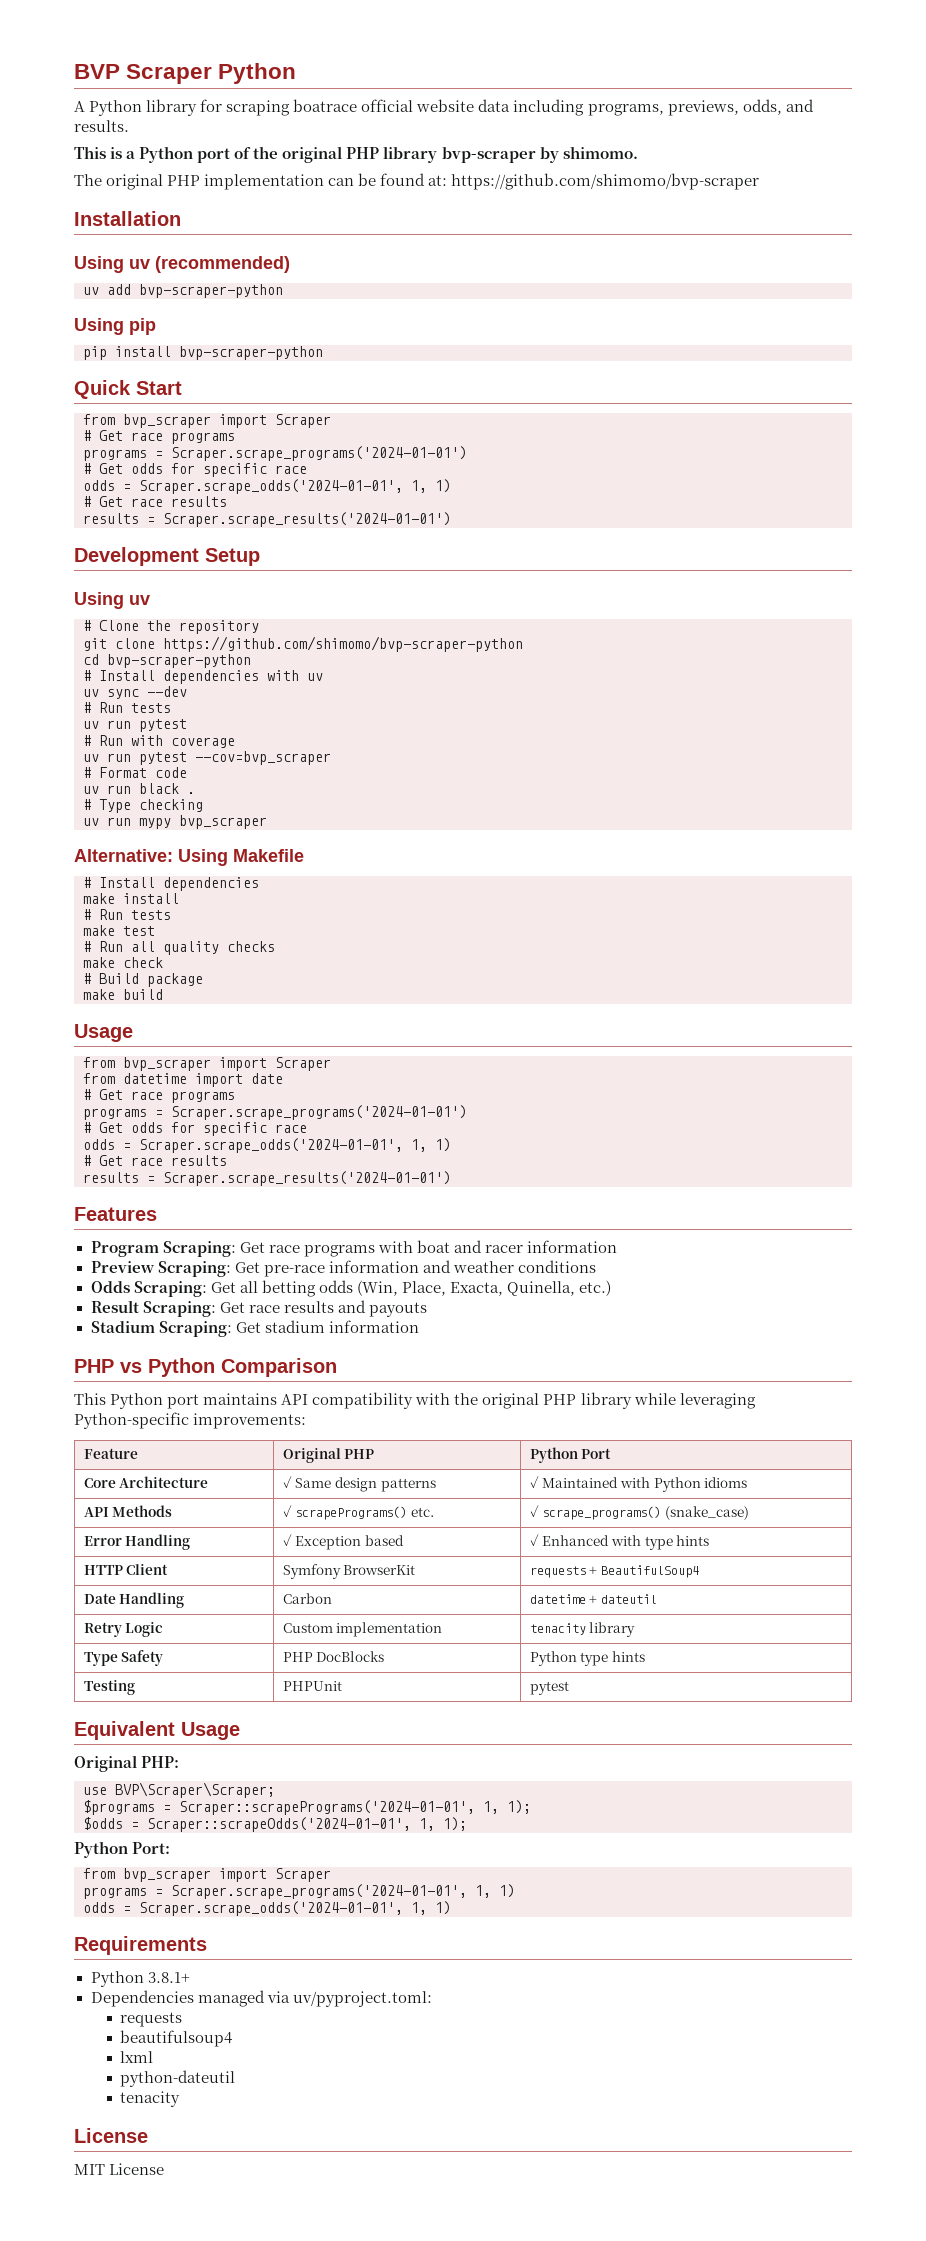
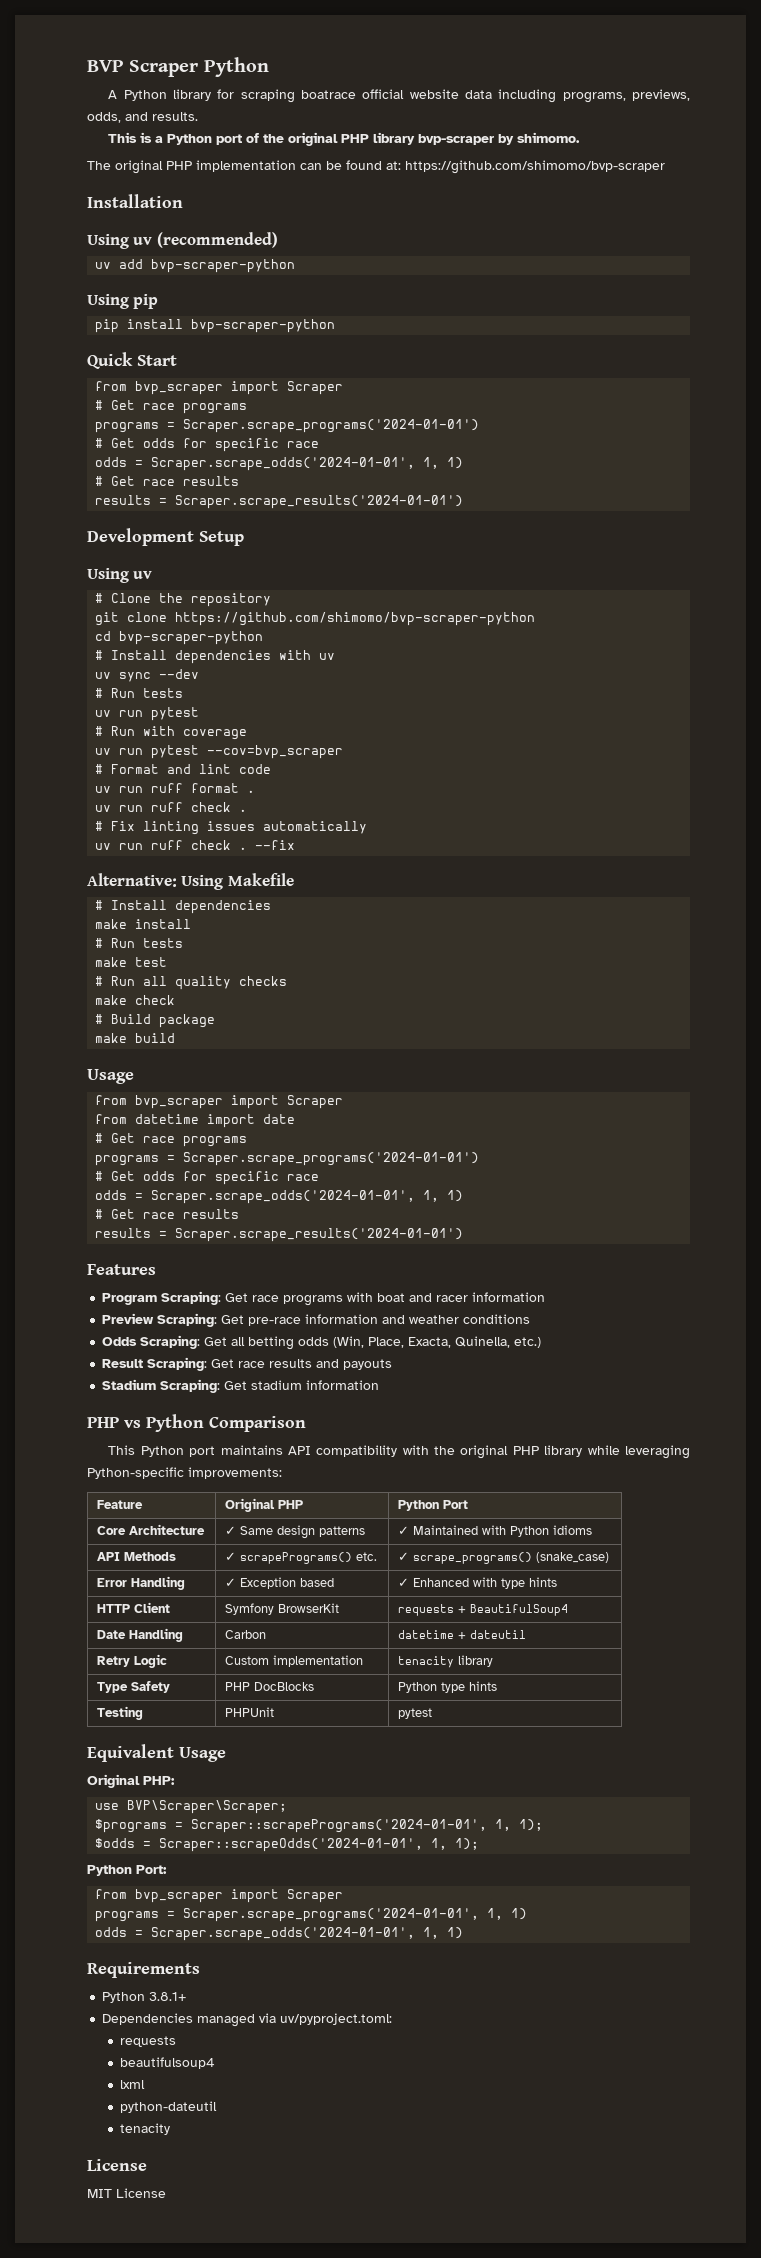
(147, 772) none -> [167,764,232,774] and lint
[139,783,195,794] [83,799,203,813] [83,815,267,829] black . // # Type checking // uv run mypy bvp_scraper -> [151,783,256,793] [95,802,248,812] [95,821,368,835] [95,840,296,850] ruff format . // uv run ruff check . // # Fix linting issues automatically // uv run ruff check . --fix

